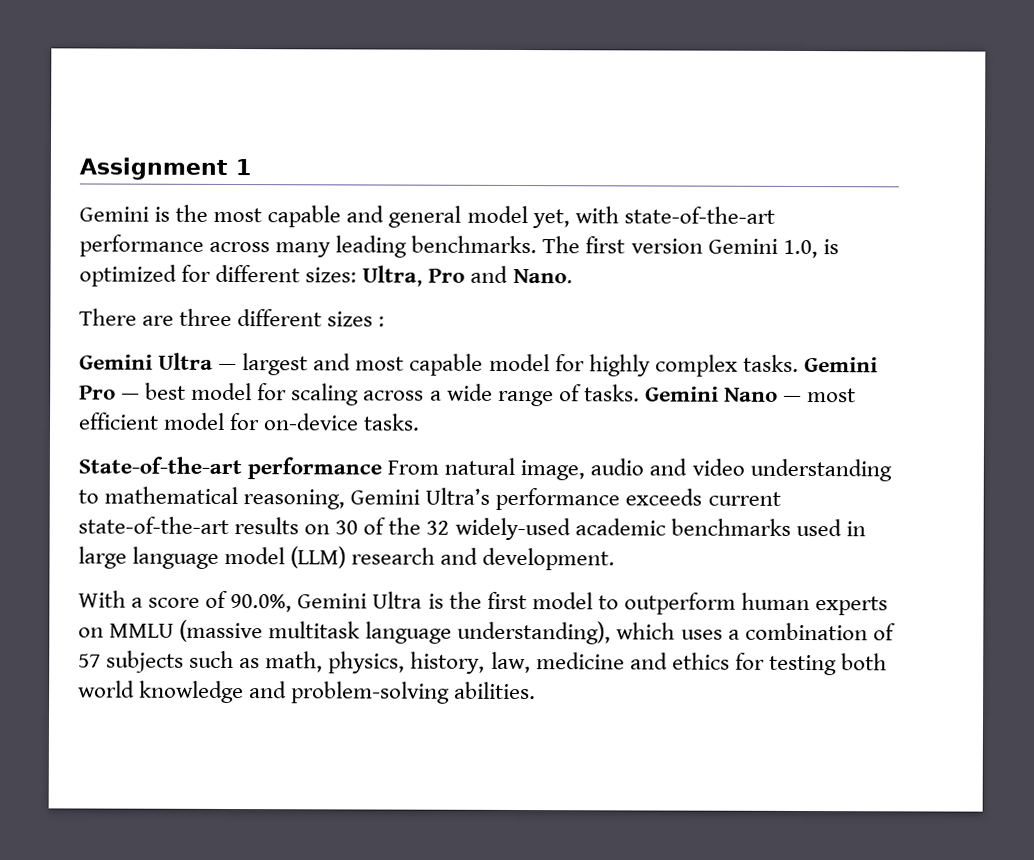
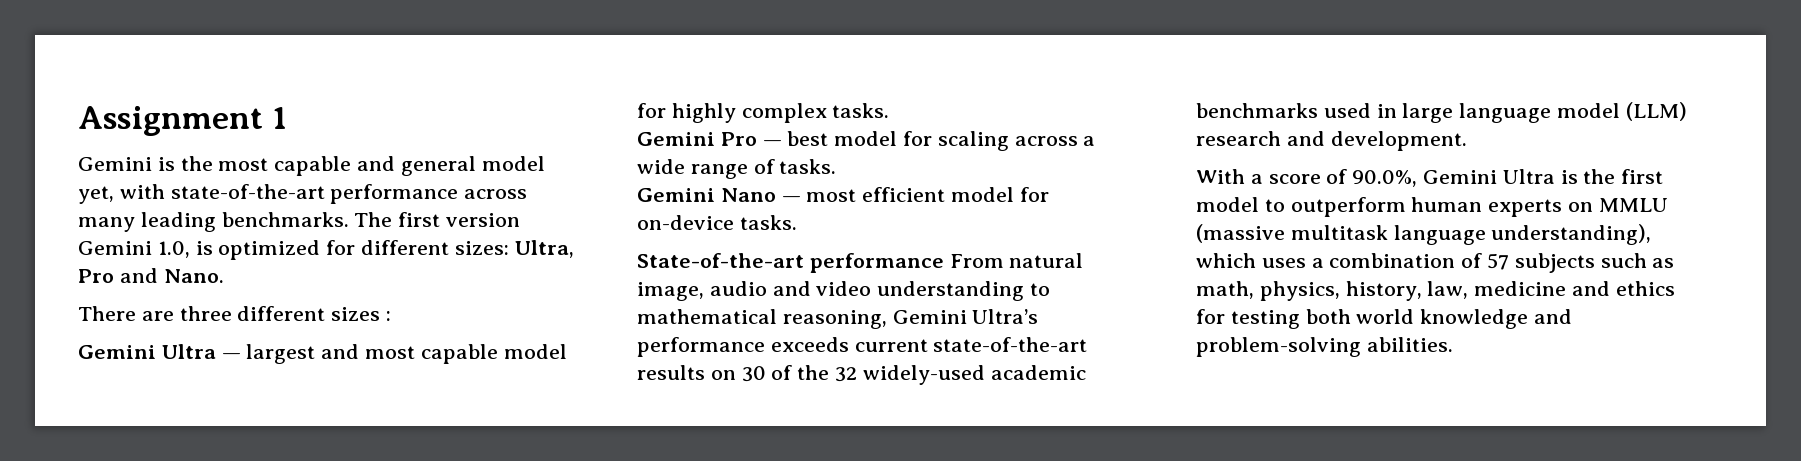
(799, 363) none -> (890, 110) //
(640, 393) none -> (837, 166) //

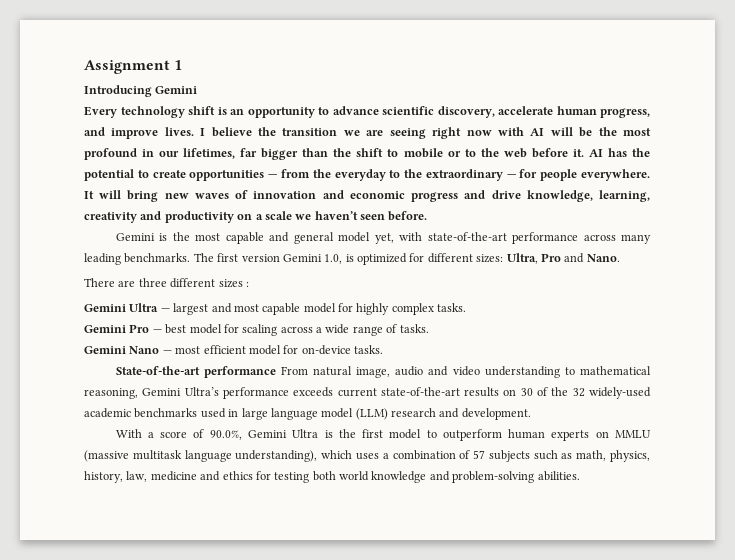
(288, 118) none -> [84,85,198,97] [84,106,650,118] [84,127,652,139] [84,148,650,160] [84,169,650,181] [84,190,650,202] [84,211,428,223] // Introducing Gemini // Every technology shift is an opportunity to advance scientific discovery, accelerate human progress, and improve lives. I believe the transition we are seeing right now with AI will be the most profound in our lifetimes, far bigger than the shift to mobile or to the web before it. AI has the potential to create opportunities — from the everyday to the extraordinary — for people everywhere. It will bring new waves of innovation and economic progress and drive knowledge, learning, creativity and productivity on a scale we haven’t seen before.

